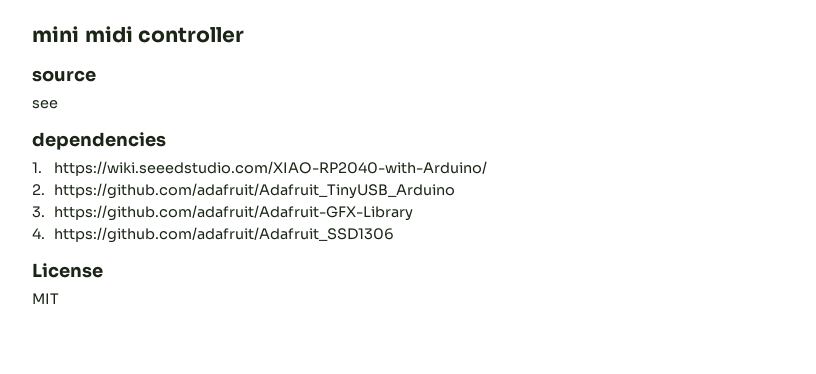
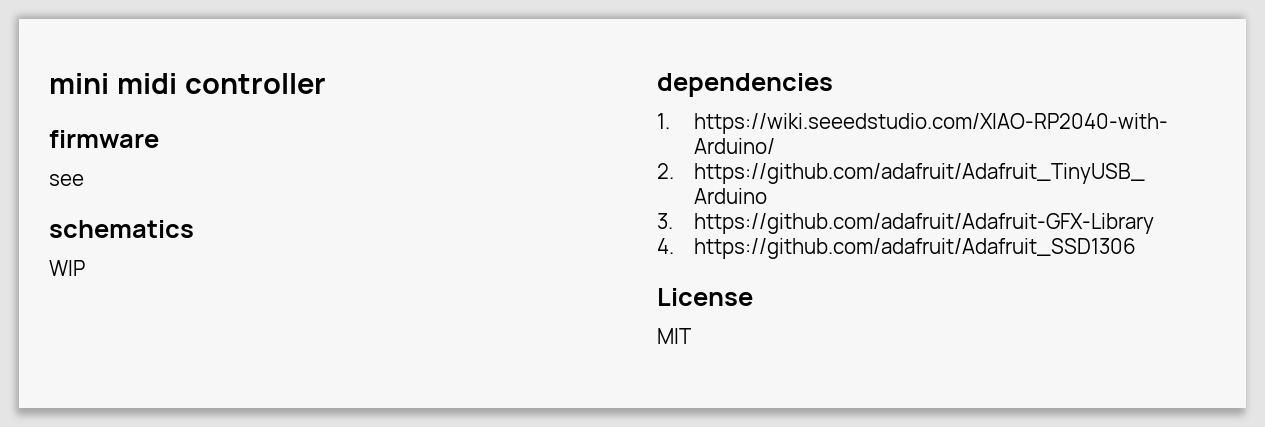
[32,70,96,82] source -> [49,130,159,148] firmware
(58, 104) none -> [49,220,194,238] [49,260,85,276] // schematics // WIP

